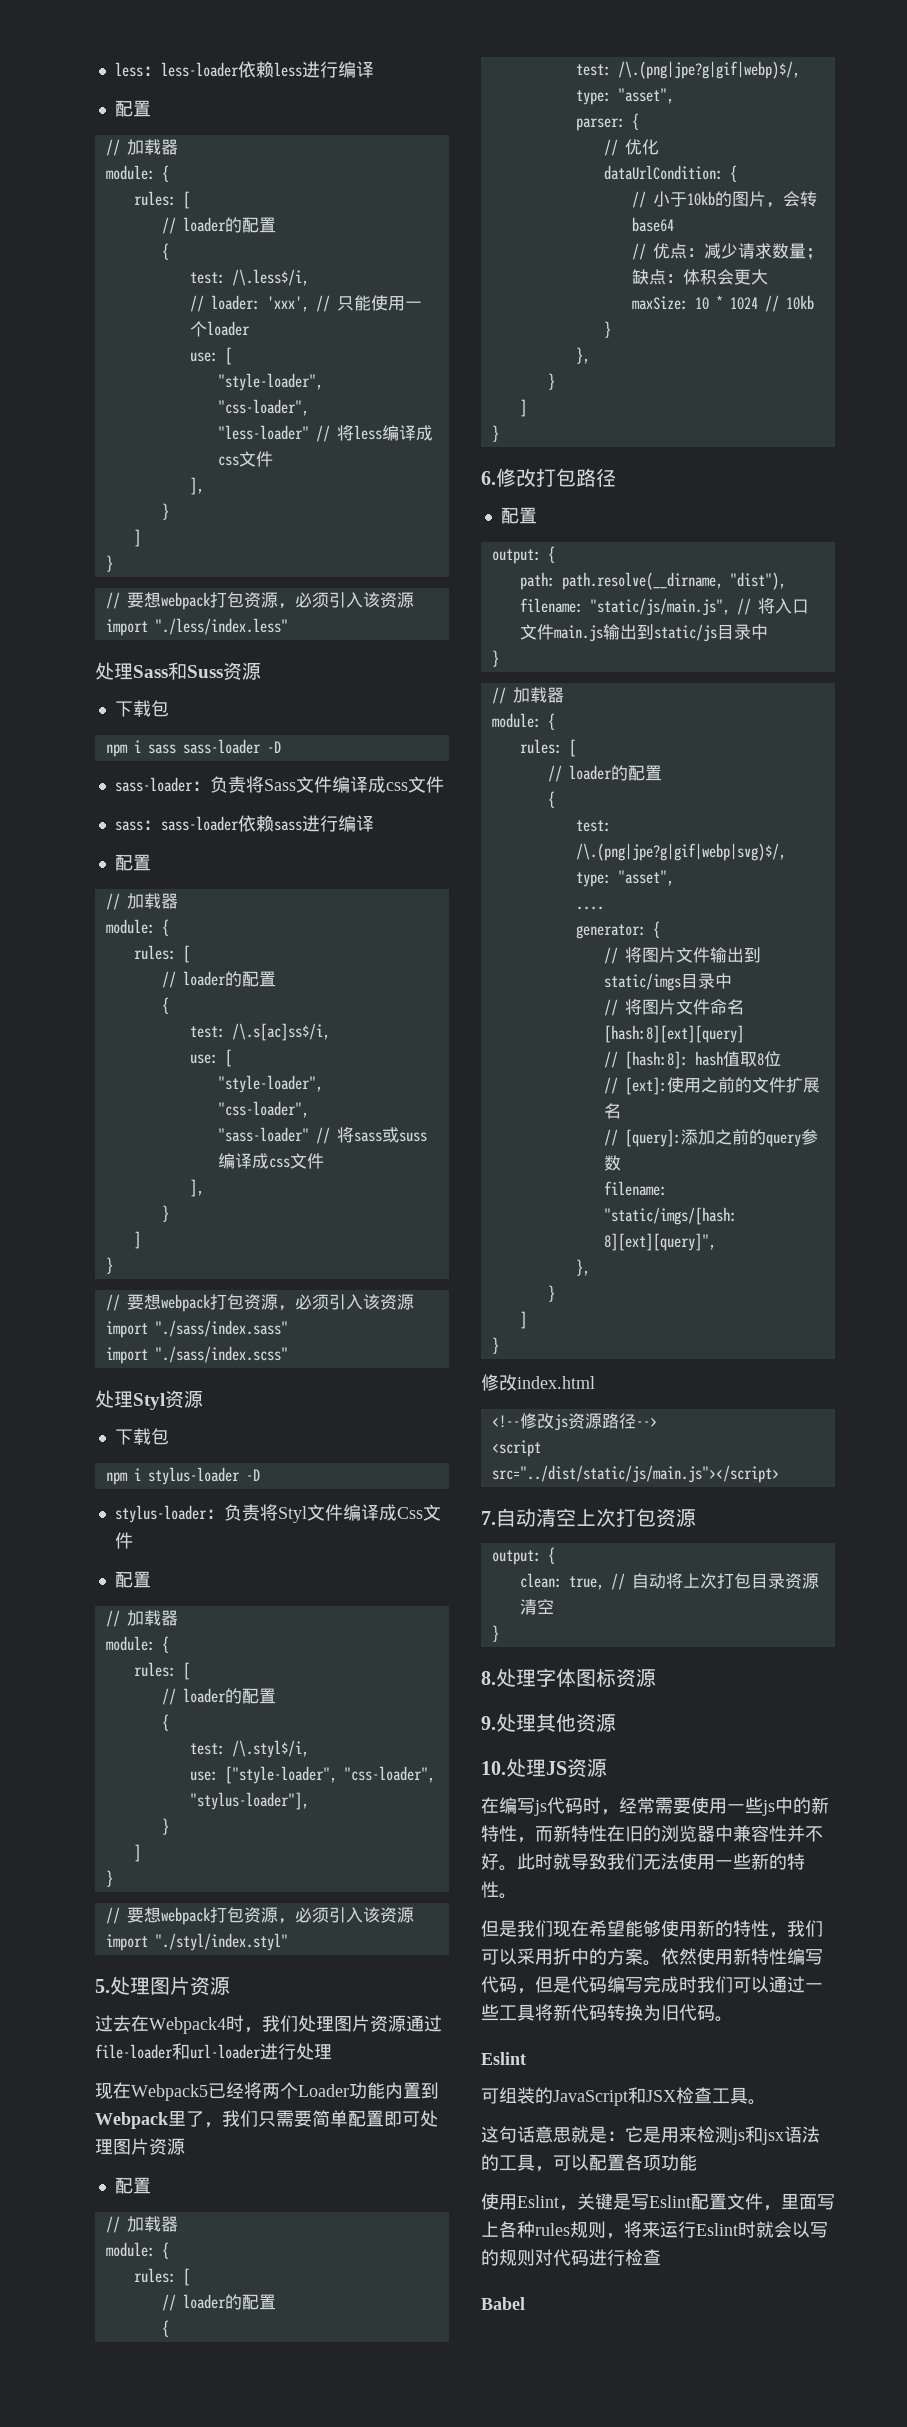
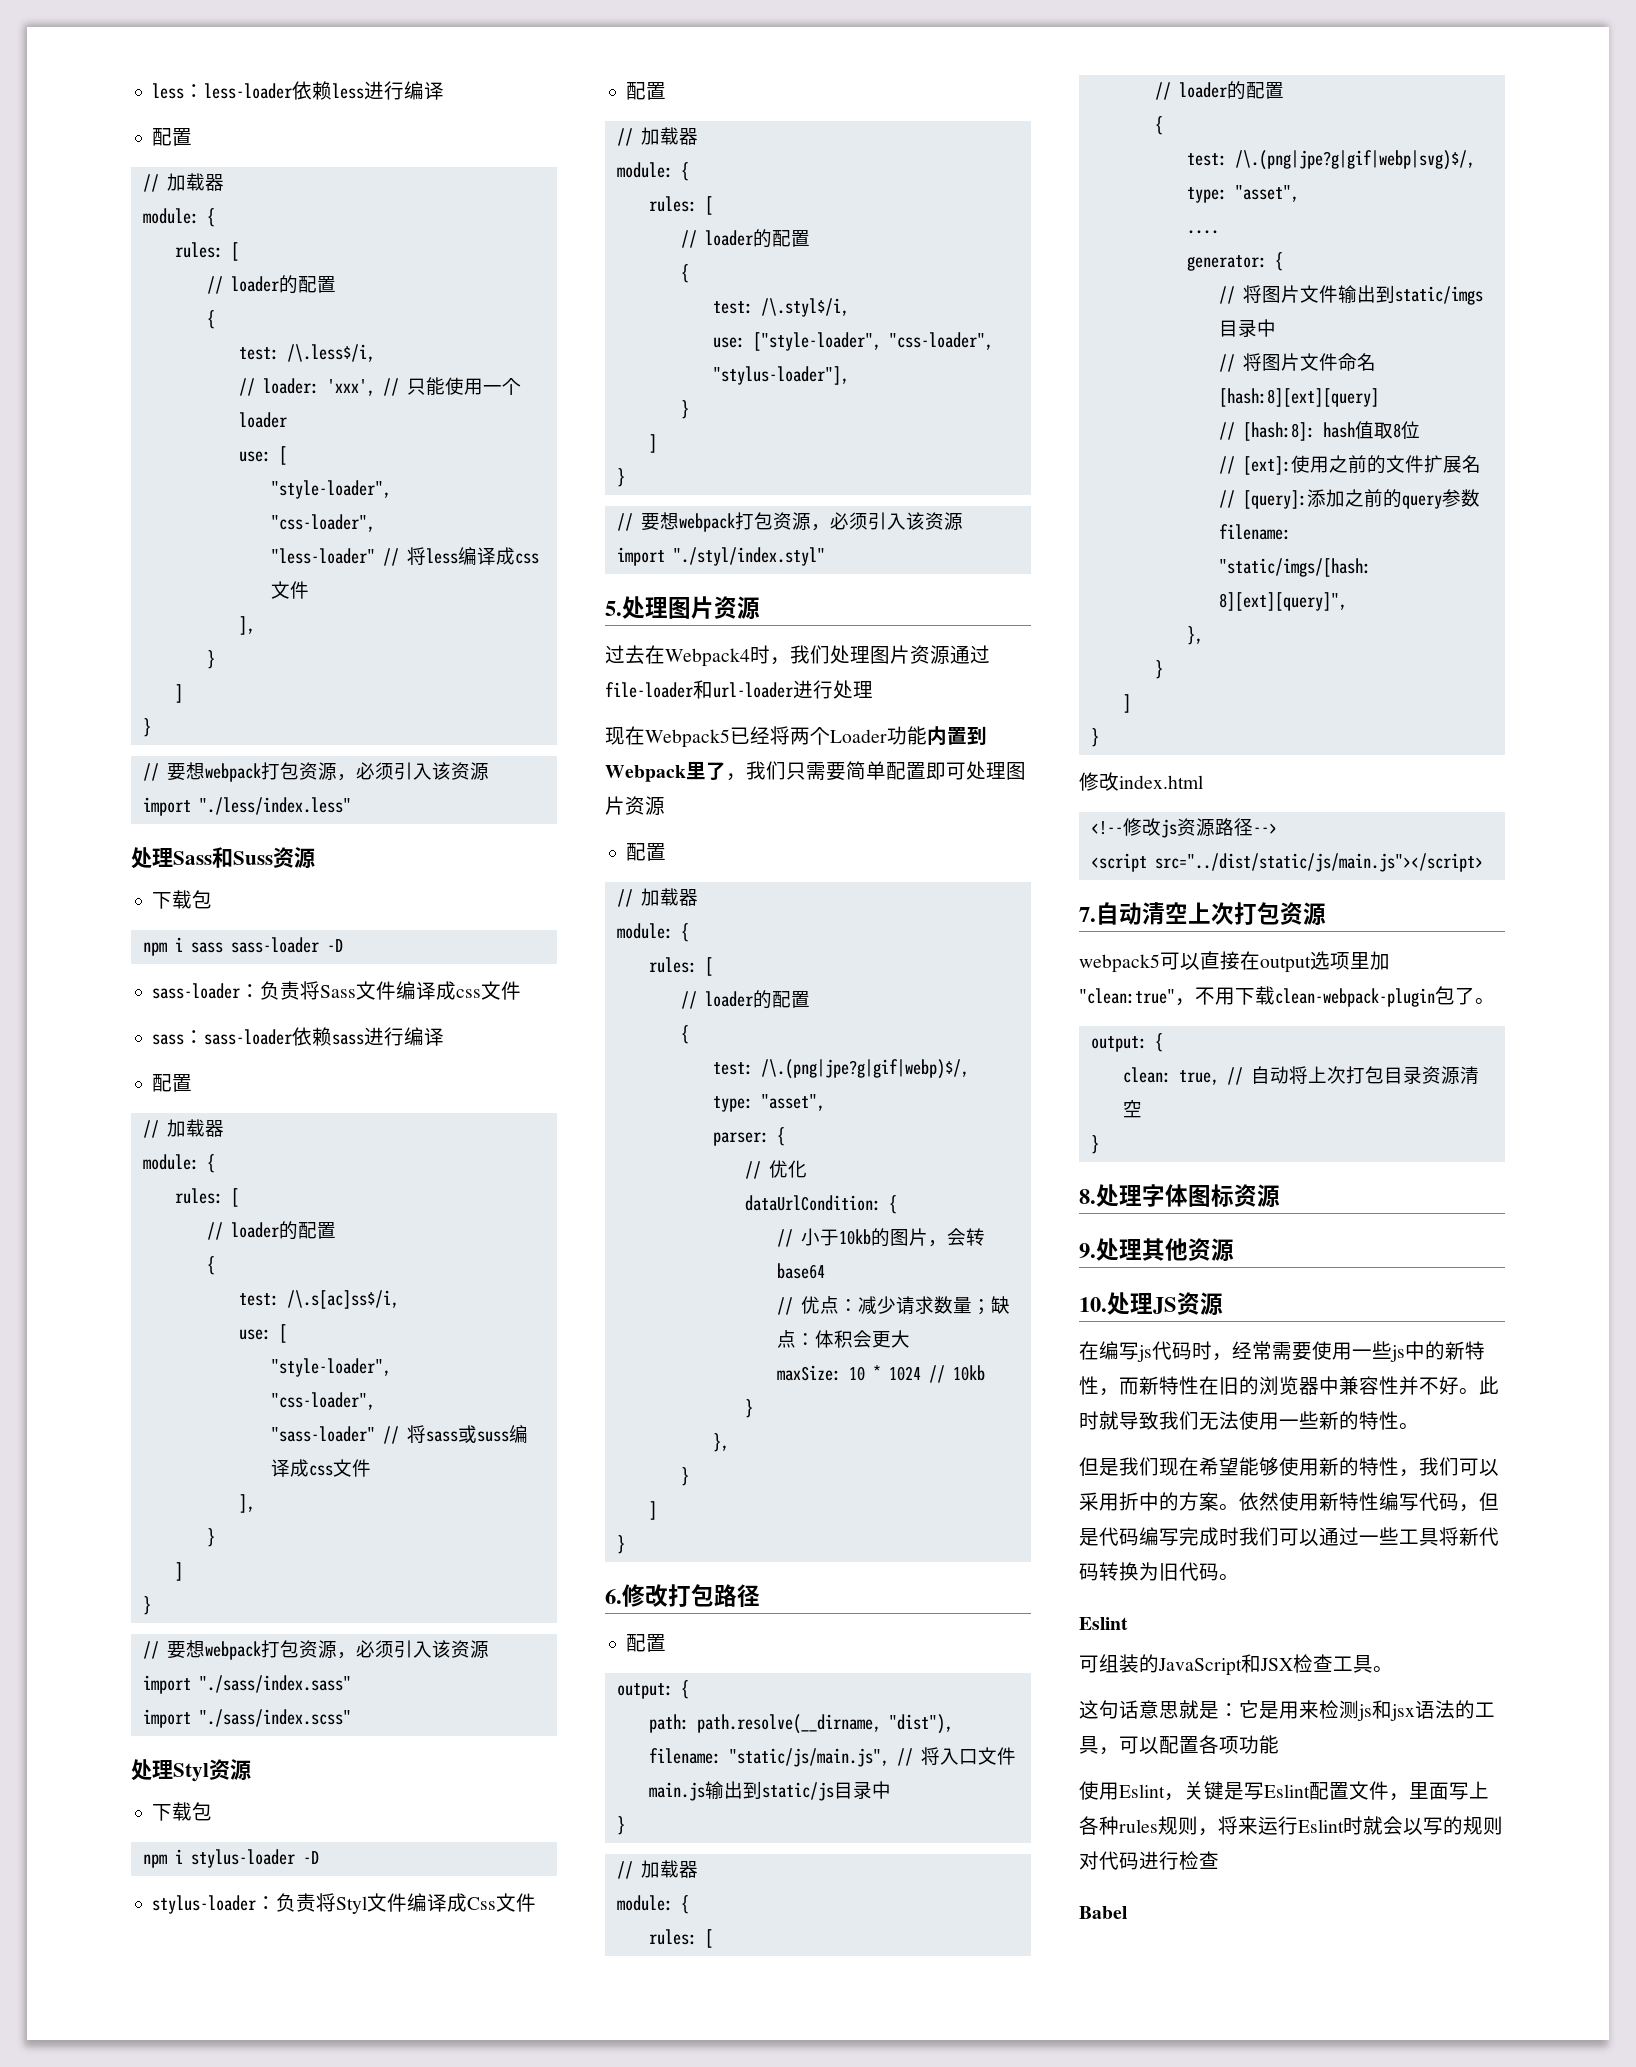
(696, 1518) none -> [1079,951,1390,973] [1079,986,1495,1007] // webpack5可以直接在output选项里加"clean:true"，不用下载clean-webpack-plugin包了。

